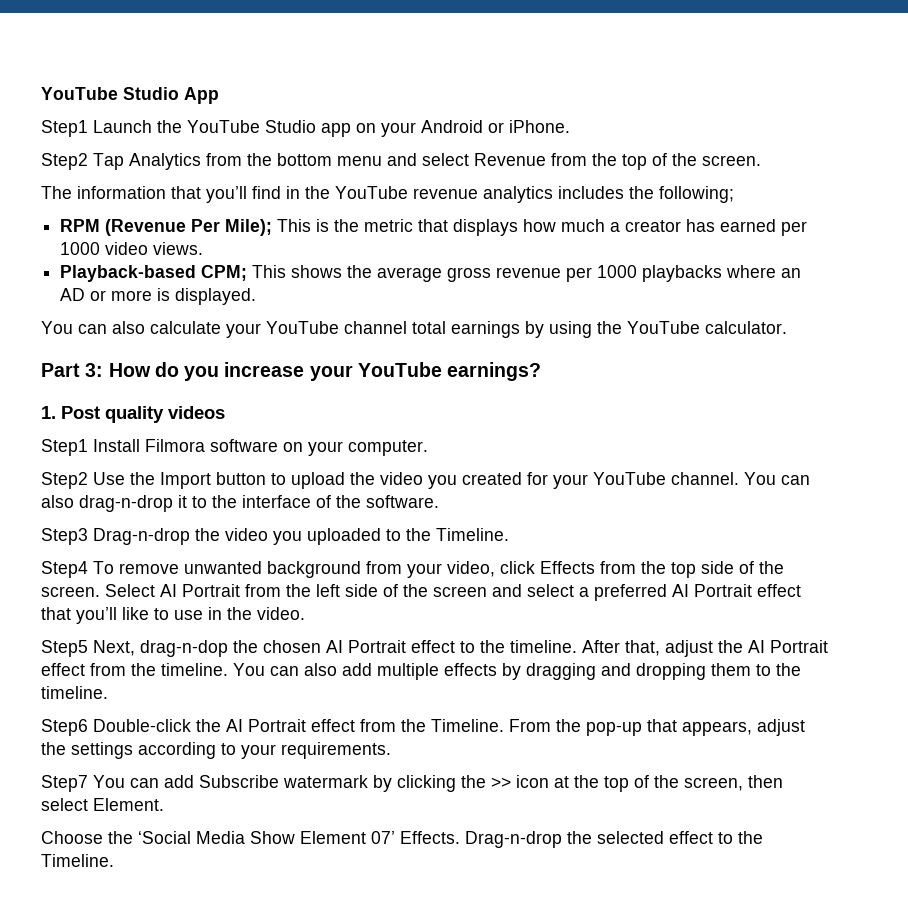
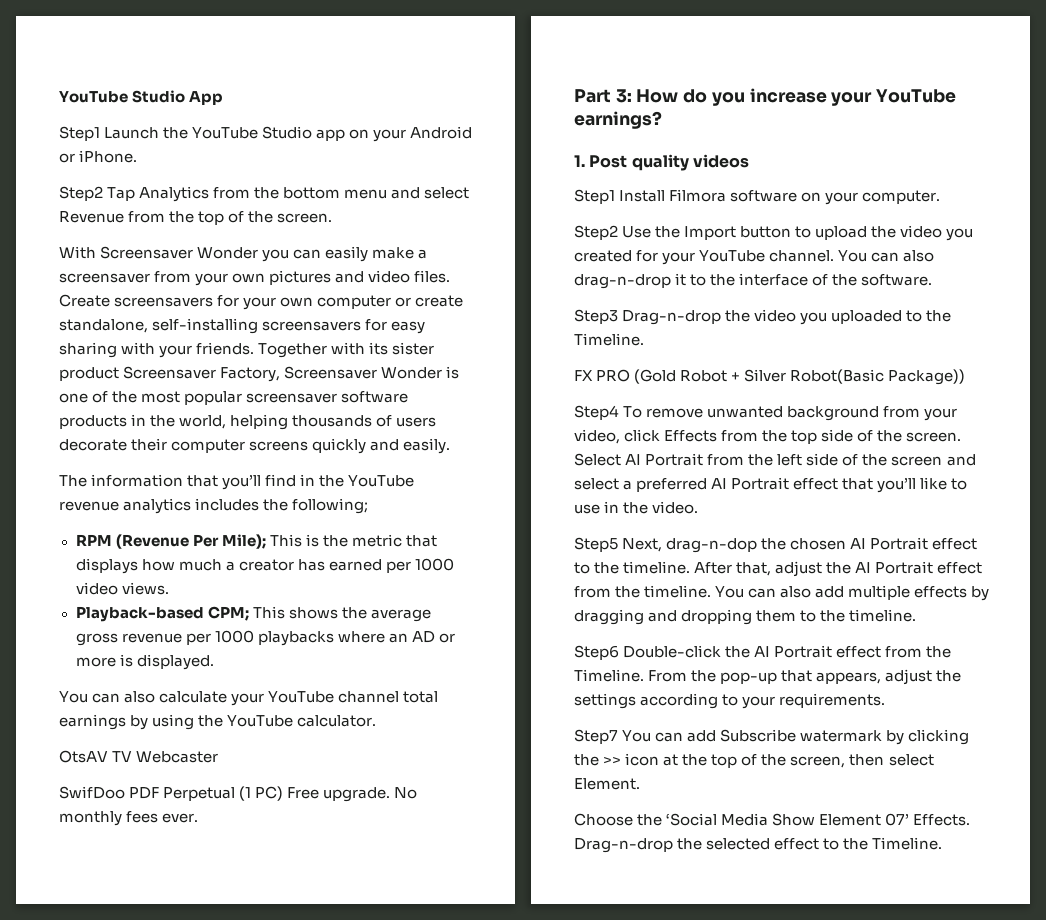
(761, 160) none -> [59,246,428,262] [59,270,451,286] [59,294,464,310] [59,318,426,334] [59,342,435,358] [59,366,460,382] [59,391,409,405] [59,414,437,430] [59,438,451,454] // With Screensaver Wonder you can easily make a screensaver from your own pictures and video files. Create screensavers for your own computer or create standalone, self-installing screensavers for easy sharing with your friends. Together with its sister product Screensaver Factory, Screensaver Wonder is one of the most popular screensaver software products in the world, helping thousands of users decorate their computer screens quickly and easily.
(787, 327) none -> [59,750,219,763] [59,786,418,802] [59,811,199,826] // OtsAV TV Webcaster // SwifDoo PDF Perpetual (1 PC) Free upgrade. No monthly fees ever.
(509, 534) none -> [574,369,966,385] // FX PRO (Gold Robot + Silver Robot(Basic Package))

